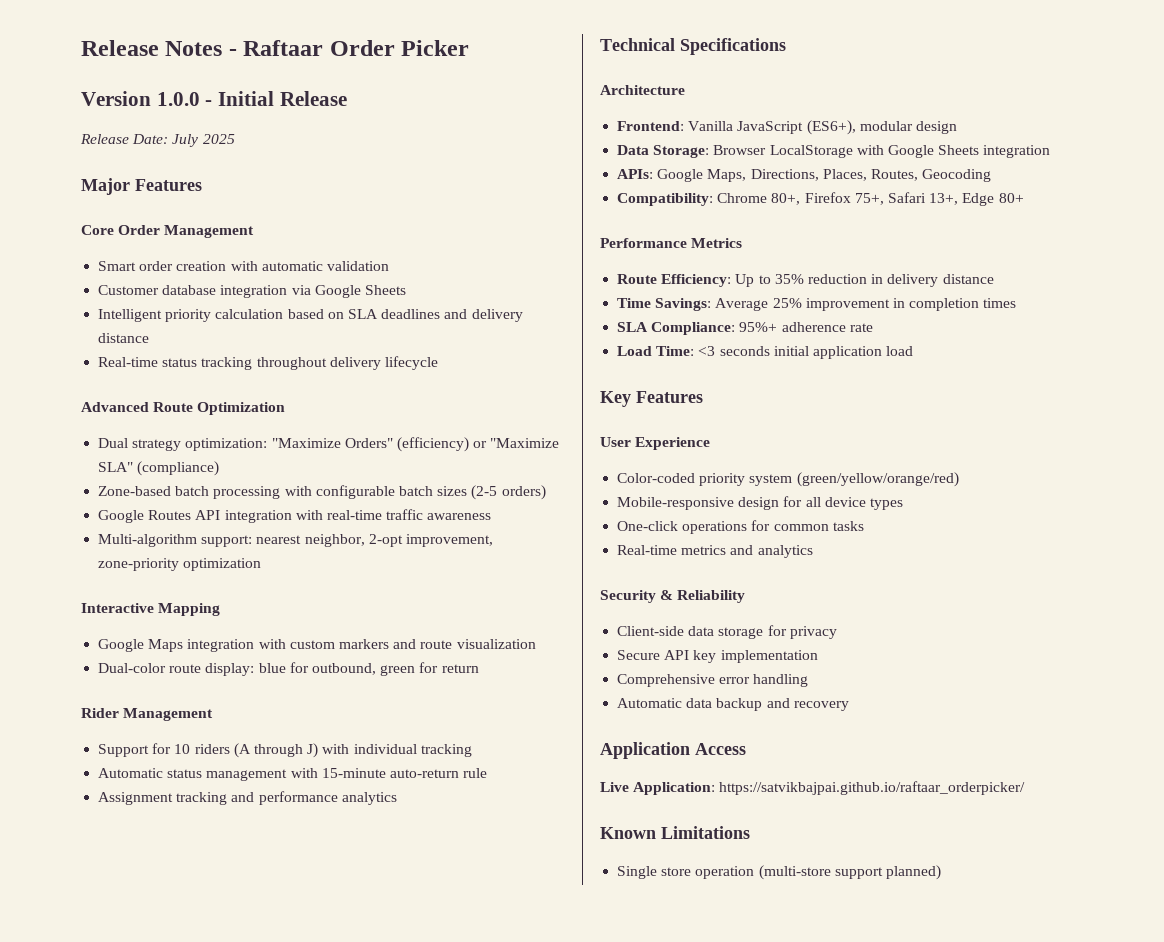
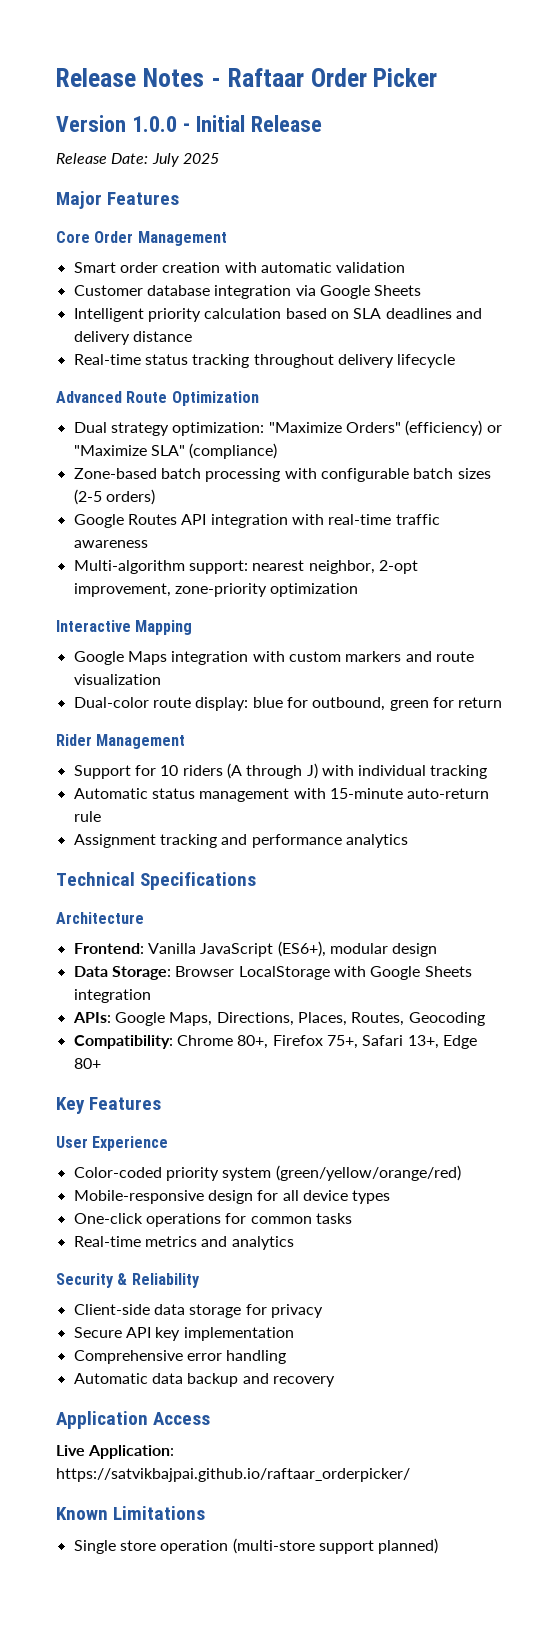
[600,238,743,248] [617,274,994,287] [617,298,1017,311] [617,322,873,335] [617,346,914,359] // Performance Metrics // Route Efficiency: Up to 35% reduction in delivery distance // Time Savings: Average 25% improvement in completion times // SLA Compliance: 95%+ adherence rate // Load Time: <3 seconds initial application load -> (101, 1063) none

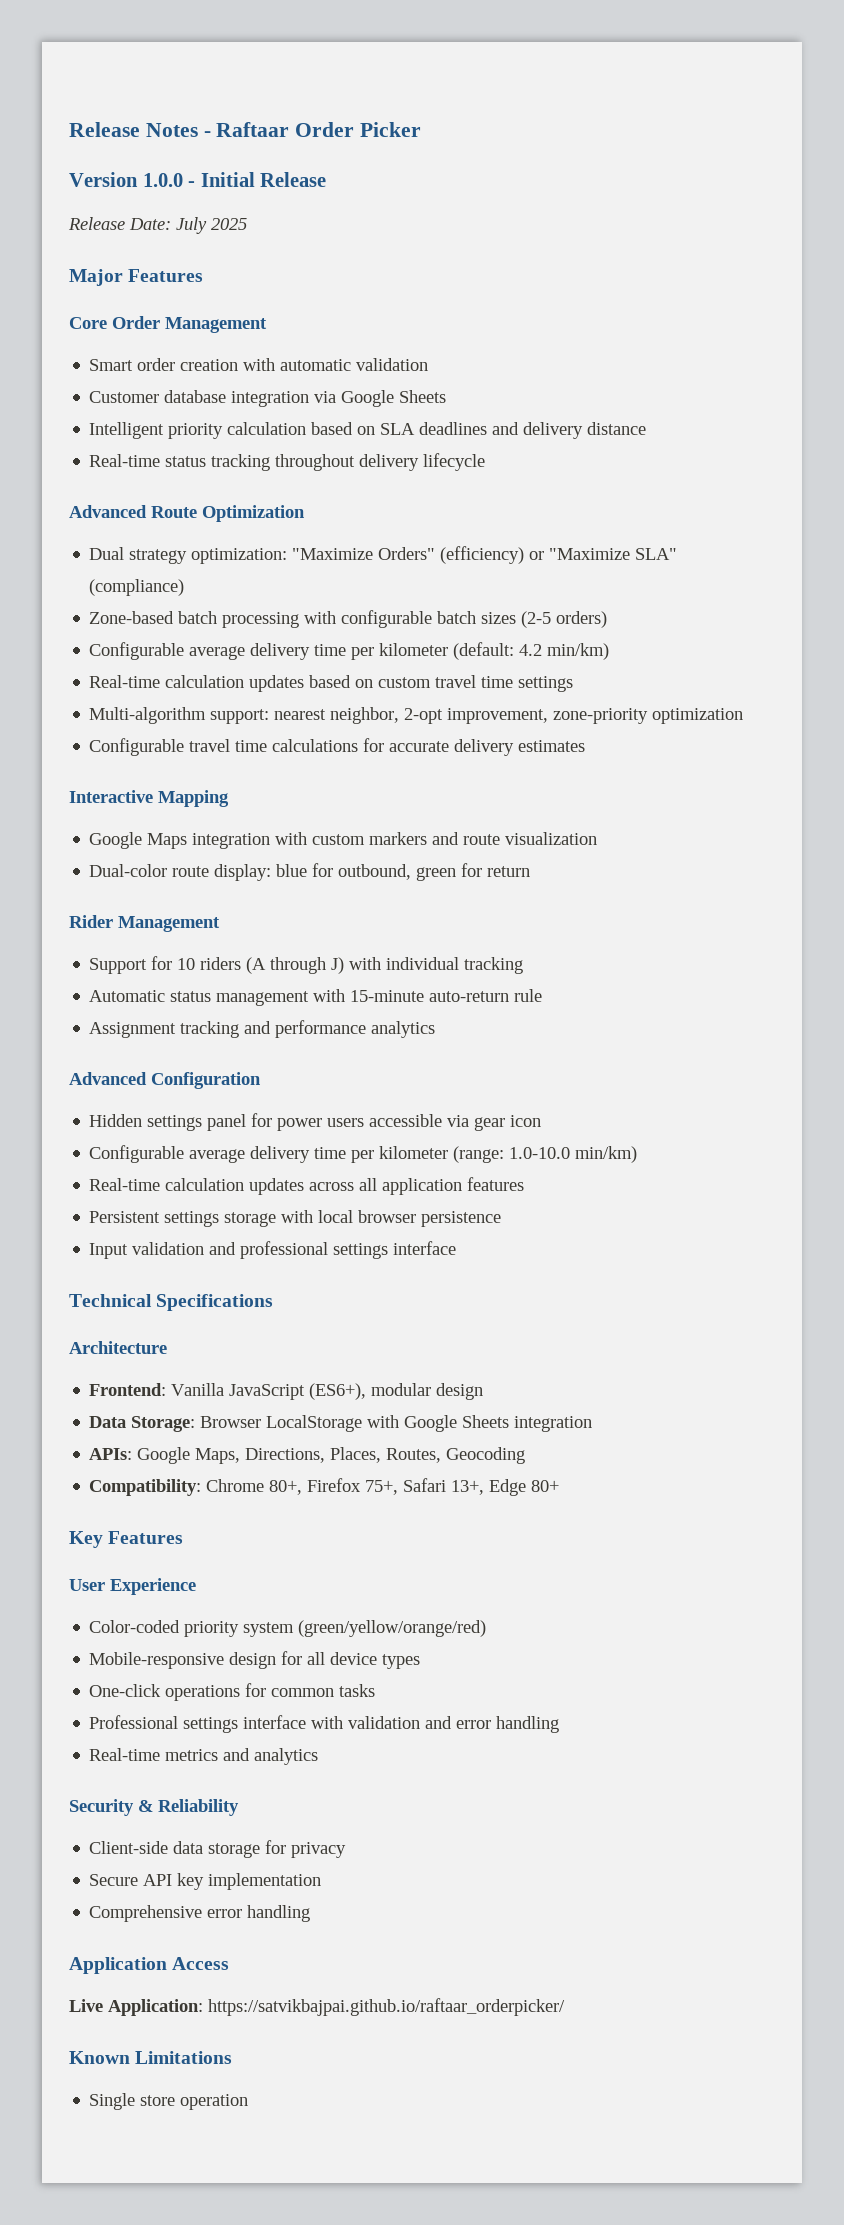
[73,514,440,528] [73,540,148,548] Google Routes API integration with real-time traffic awareness -> [89,642,610,660] [89,675,574,692] Configurable average delivery time per kilometer (default: 4.2 min/km) // Real-time calculation updates based on custom travel time settings
(359, 590) none -> [89,738,586,756] // Configurable travel time calculations for accurate delivery estimates
(408, 841) none -> [69,1072,261,1089] [89,1113,542,1131] [89,1145,638,1163] [89,1177,525,1195] [89,1210,502,1227] [89,1241,457,1259] // Advanced Configuration // Hidden settings panel for power users accessible via gear icon // Configurable average delivery time per kilometer (range: 1.0-10.0 min/km) // Real-time calculation updates across all application features // Persistent settings storage with local browser persistence // Input validation and professional settings interface
(352, 1218) none -> [89,1715,560,1733] // Professional settings interface with validation and error handling
[73,1373,335,1387] // Automatic data backup and recovery -> (311, 1913) none
[232,1538,439,1554] (multi-store support planned) -> (249, 2102) none

